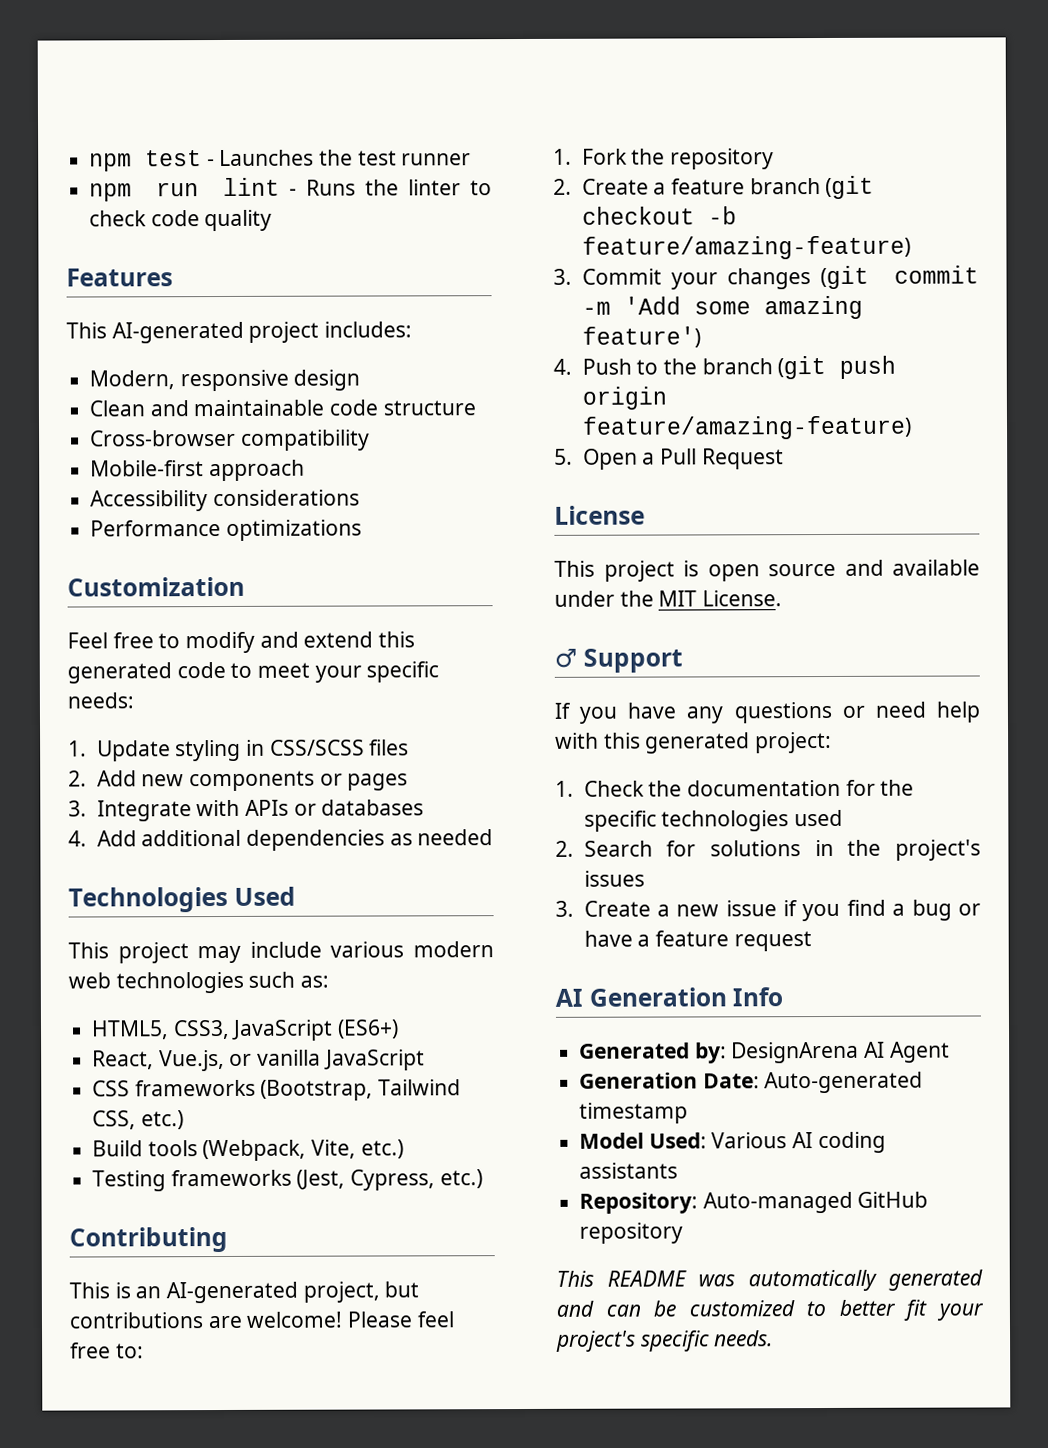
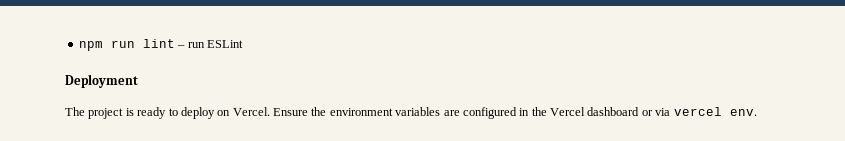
[89,149,472,172] [89,177,492,202] [89,209,273,232] [66,268,173,287] [66,321,413,344] [89,369,361,392] [89,399,476,417] [90,429,370,451] [90,459,305,482] [90,489,360,512] [90,519,362,541] [67,576,245,597] [67,631,416,654] [67,661,440,684] [67,692,134,709] [68,739,410,762] [68,770,409,792] [68,799,425,822] [68,829,494,851] [68,886,296,913] [68,941,494,964] [68,971,330,994] [91,1019,400,1041] [92,1049,425,1072] [92,1079,462,1101] [92,1110,184,1130] [92,1139,404,1162] [92,1169,483,1192] [69,1226,228,1253] [69,1281,420,1304] [69,1311,455,1329] [70,1342,144,1359] [553,148,774,170] [553,175,875,199] [581,206,737,225] [581,235,911,260] [553,265,979,290] [581,295,863,320] [581,326,701,348] [553,355,897,380] [581,386,667,410] [581,415,912,440] [554,448,784,470] [554,505,645,525] [554,559,980,582] [554,590,783,607] [554,648,683,673] [554,701,980,724] [555,731,833,754] [555,779,915,797] [583,809,843,832] [555,839,981,861] [583,870,645,887] [555,899,982,922] [583,930,812,952] [555,987,784,1007] [579,1041,950,1064] [579,1071,924,1094] [579,1102,689,1124] [579,1131,886,1154] [579,1162,679,1179] [579,1191,929,1214] [579,1222,684,1244] [556,1269,983,1292] [556,1299,984,1321] [556,1330,774,1352] npm test - Launches the test runner // npm run lint - Runs the linter to check code quality // Features // This AI-generated project includes: // Modern, responsive design // Clean and maintainable code structure // Cross-browser compatibility // Mobile-first approach // Accessibility considerations // Performance optimizations // Customization // Feel free to modify and extend this generated code to meet your specific needs: // 1. Update styling in CSS/SCSS files // 2. Add new components or pages // 3. Integrate with APIs or databases // 4. Add additional dependencies as needed // Technologies Used // This project may include various modern web technologies such as: // HTML5, CSS3, JavaScript (ES6+) // React, Vue.js, or vanilla JavaScript // CSS frameworks (Bootstrap, Tailwind CSS, etc.) // Build tools (Webpack, Vite, etc.) // Testing frameworks (Jest, Cypress, etc.) // Contributing // This is an AI-generated project, but contributions are welcome! Please feel free to: // 1. Fork the repository // 2. Create a feature branch (git checkout -b feature/amazing-feature) // 3. Commit your changes (git commit -m 'Add some amazing feature') // 4. Push to the branch (git push origin feature/amazing-feature) // 5. Open a Pull Request // License // This project is open source and available under the MIT License. // ♂ Support // If you have any questions or need help with this generated project: // 1. Check the documentation for the specific technologies used // 2. Search for solutions in the project's issues // 3. Create a new issue if you find a bug or have a feature request // AI Generation Info // Generated by: DesignArena AI Agent // Generation Date: Auto-generated timestamp // Model Used: Various AI coding assistants // Repository: Auto-managed GitHub repository // This README was automatically generated and can be customized to better fit your project's specific needs. -> [78,39,243,51] [65,74,138,88] [65,107,757,119] npm run lint – run ESLint // Deployment // The project is ready to deploy on Vercel. Ensure the environment variables are configured in the Vercel dashboard or via vercel env.

